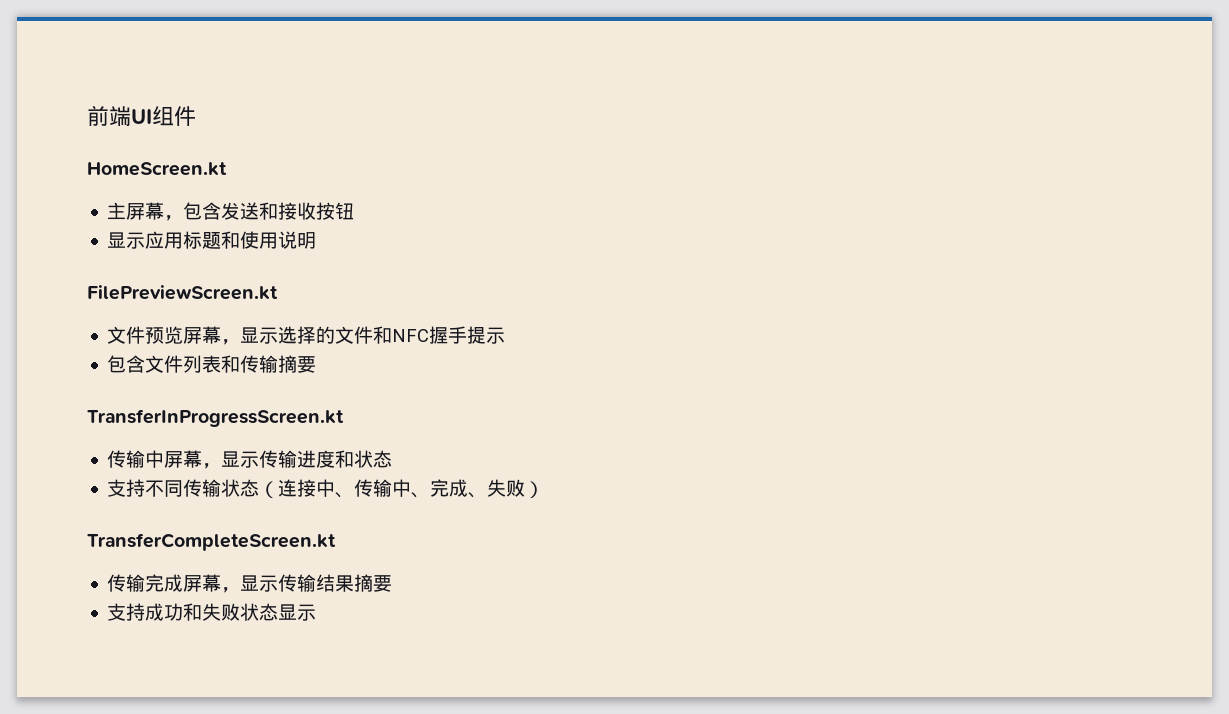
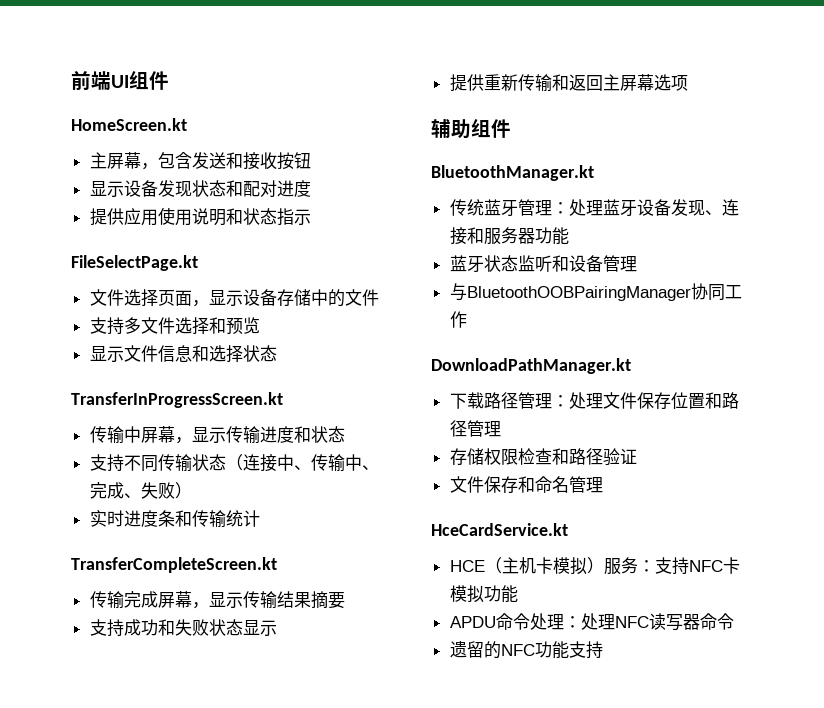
[145,231,317,249] [87,285,278,300] [107,326,506,345] [107,355,317,373] 应用标题和使用说明 // FilePreviewScreen.kt // 文件预览屏幕，显示选择的文件和NFC握手提示 // 包含文件列表和传输摘要 -> [123,180,311,197] [89,207,311,226] [71,255,198,271] [89,289,379,307] [89,317,260,335] [89,345,277,363] 设备发现状态和配对进度 // 提供应用使用说明和状态指示 // FileSelectPage.kt // 文件选择页面，显示设备存储中的文件 // 支持多文件选择和预览 // 显示文件信息和选择状态
(545, 489) none -> [89,510,260,528] // 实时进度条和传输统计
(317, 612) none -> [449,74,688,92] [431,118,511,139] [431,165,594,181] [449,199,739,217] [449,227,569,245] [449,255,637,273] [449,283,742,301] [449,311,467,328] [431,358,631,374] [449,392,739,409] [449,420,501,437] [449,448,637,466] [449,476,603,493] [431,523,568,536] [449,557,740,575] [449,585,518,603] [449,613,734,631] [449,641,603,659] // 提供重新传输和返回主屏幕选项 // 辅助组件 // BluetoothManager.kt // 传统蓝牙管理：处理蓝牙设备发现、连接和服务器功能 // 蓝牙状态监听和设备管理 // 与BluetoothOOBPairingManager协同工作 // DownloadPathManager.kt // 下载路径管理：处理文件保存位置和路径管理 // 存储权限检查和路径验证 // 文件保存和命名管理 // HceCardService.kt // HCE（主机卡模拟）服务：支持NFC卡模拟功能 // APDU命令处理：处理NFC读写器命令 // 遗留的NFC功能支持

